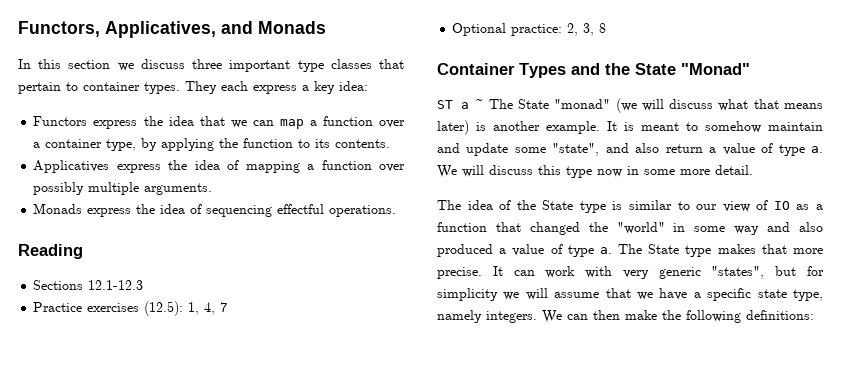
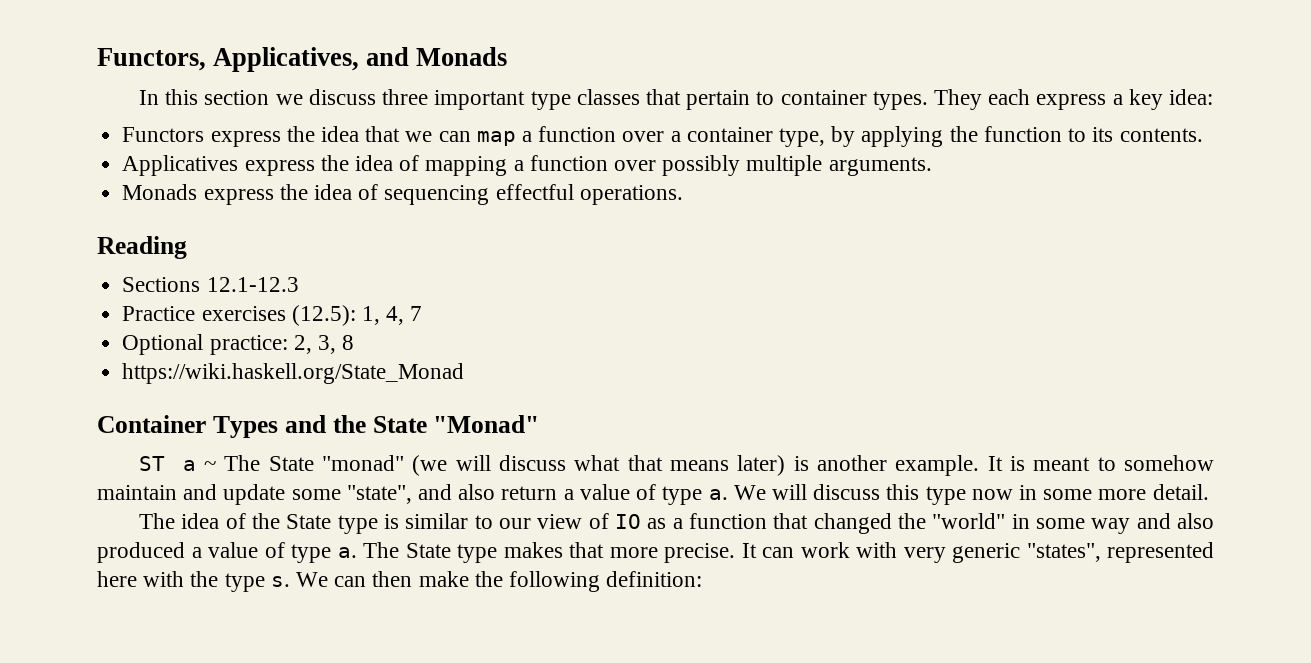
(607, 28) none -> [122,363,465,384] // https://wiki.haskell.org/State_Monad
[775,266,824,276] [437,288,823,301] [437,310,537,323] but for simplicity we will assume that we have a specific state type, namely integers. -> [1107,542,1214,563] [97,571,290,592] represented here with the type s.
[746,310,814,320] definitions: -> [606,571,703,587] definition:

